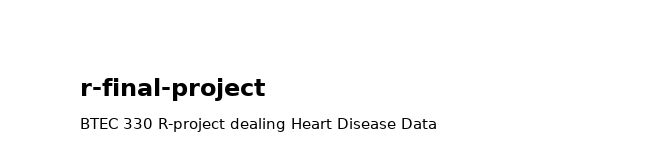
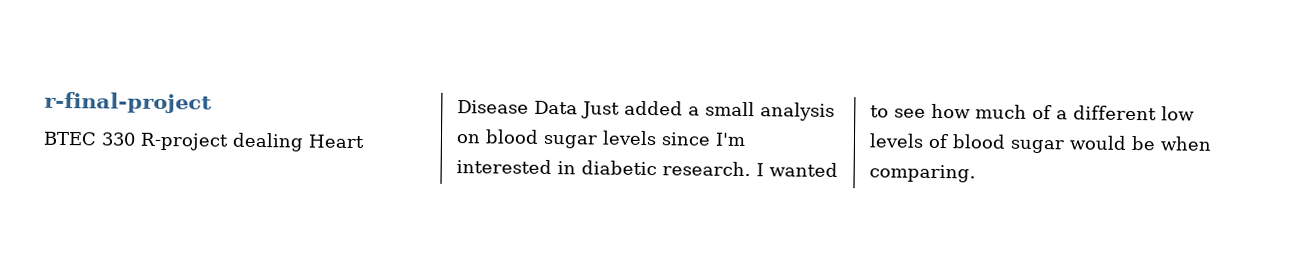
(437, 123) none -> [581,100,835,121] [456,129,746,149] [456,159,838,177] [870,103,1195,121] [869,133,1212,154] [869,164,976,183] Just added a small analysis on blood sugar levels since I'm interested in diabetic research. I wanted to see how much of a different low levels of blood sugar would be when comparing.

